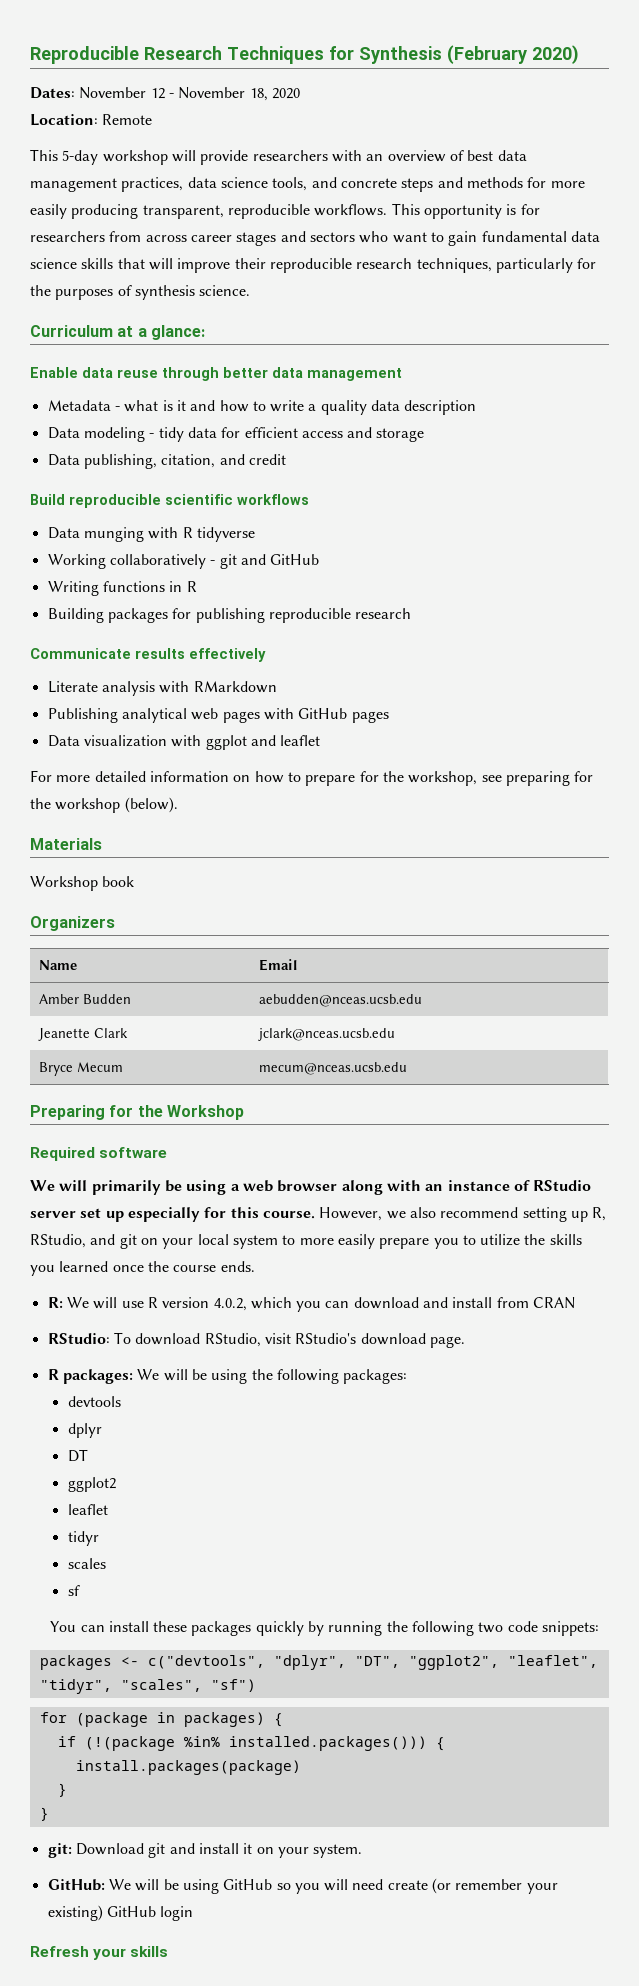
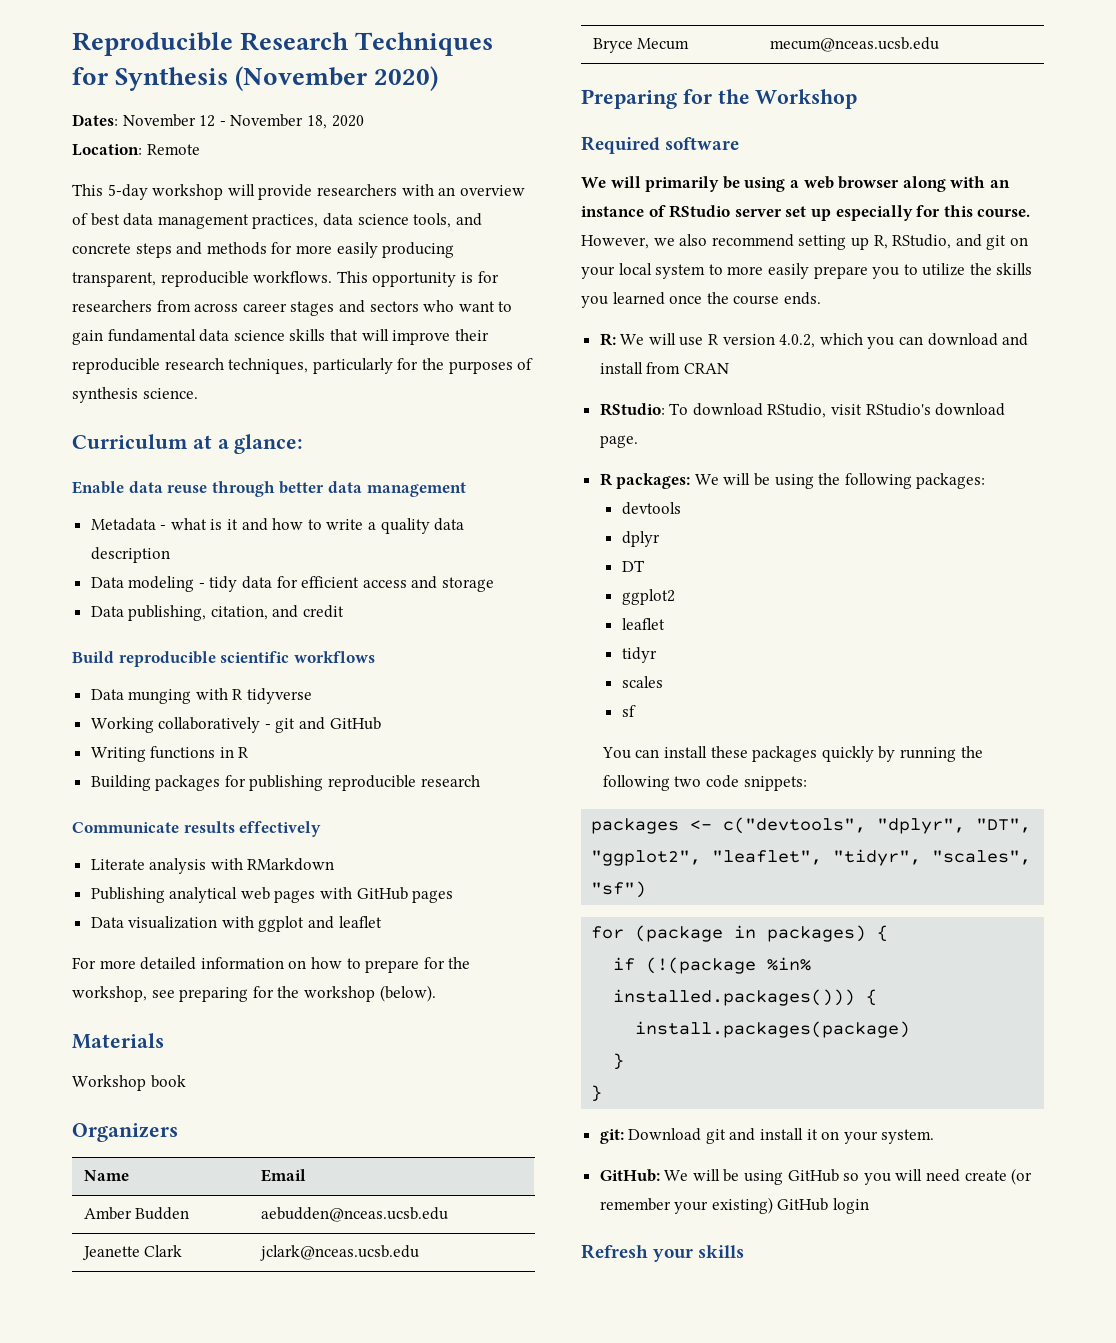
[447,45,527,64] (February -> [235,66,369,91] (November

